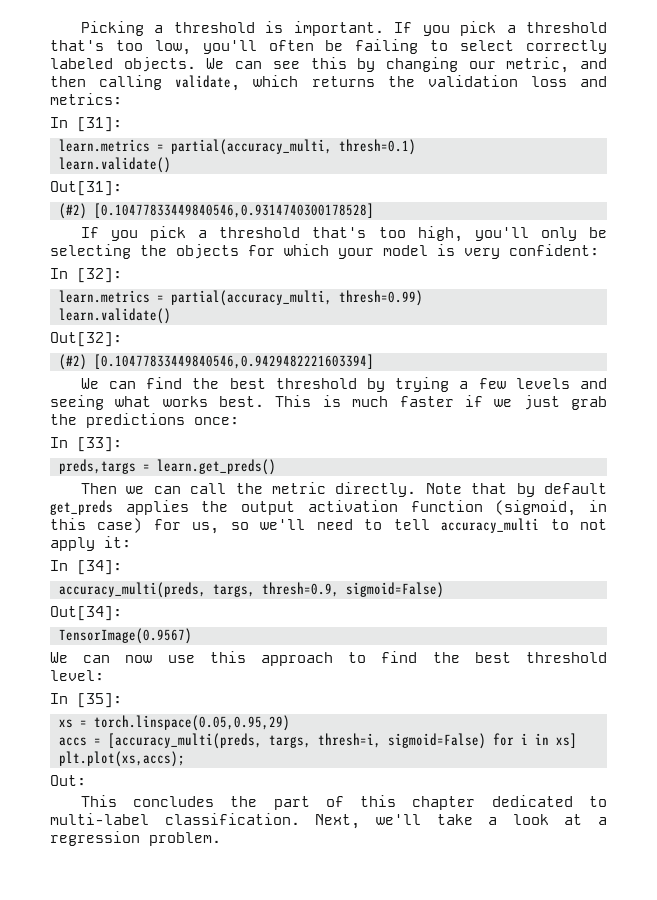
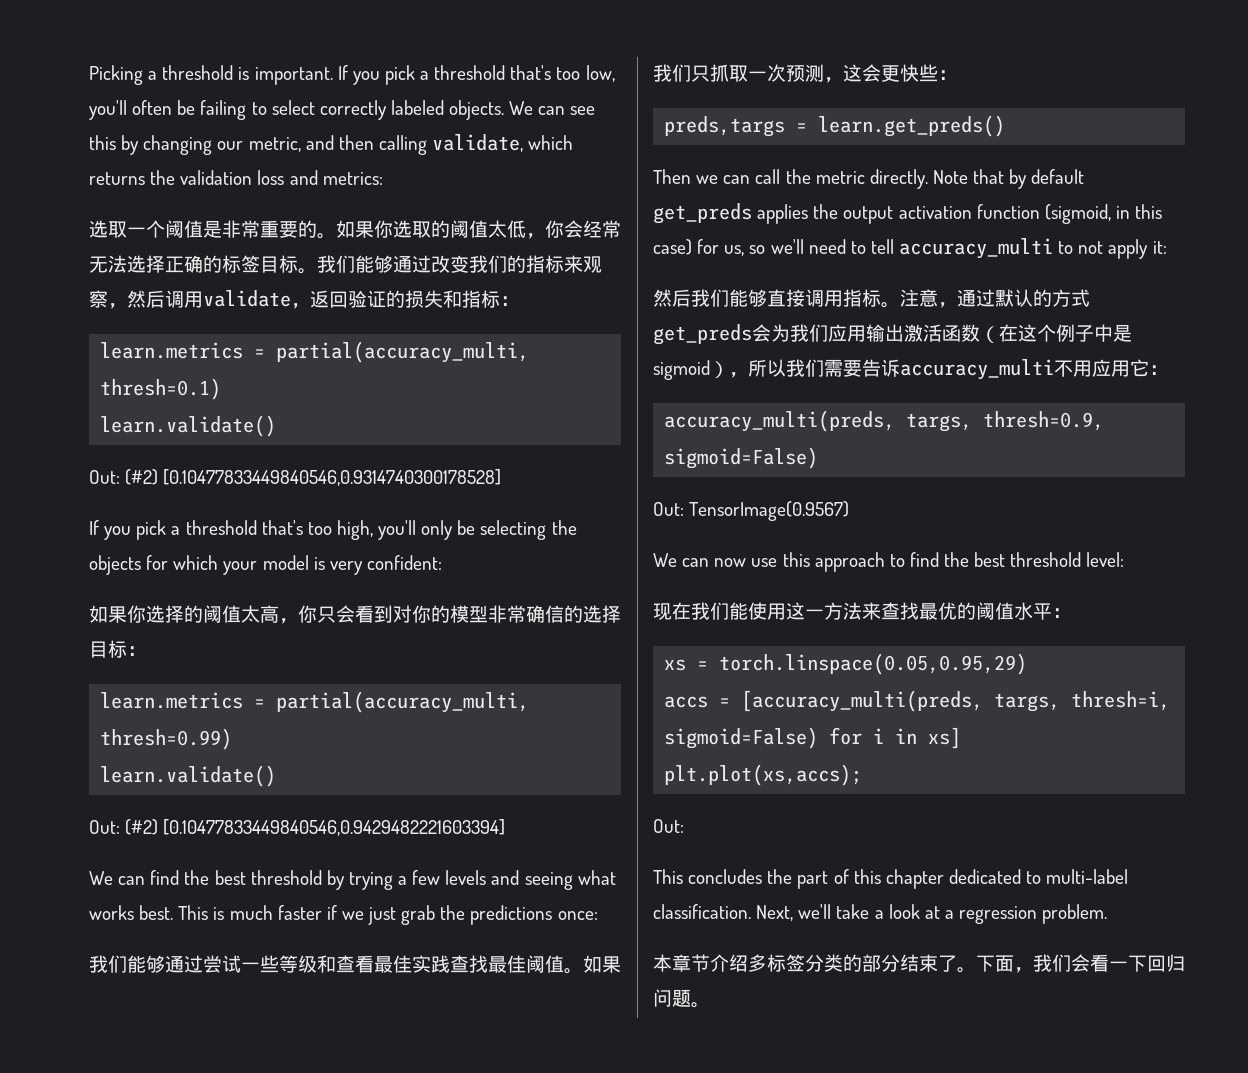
[50,117,122,132] In [31]: -> [89,220,621,239] [89,255,602,274] [89,290,519,309] 选取一个阈值是非常重要的。如果你选取的阈值太低，你会经常无法选择正确的标签目标。我们能够通过改变我们的指标来观察，然后调用validate，返回验证的损失和指标：
[50,181,122,196] Out[31]: // -> [89,470,120,484] Out:
[50,268,122,283] In [32]: -> [89,605,621,624] [89,640,146,658] 如果你选择的阈值太高，你只会看到对你的模型非常确信的选择目标：
[50,332,122,347] Out[32]: // -> [89,820,120,834] Out:
[50,437,122,452] In [33]: -> [89,955,621,974] [653,64,957,83] 我们能够通过尝试一些等级和查看最佳实践查找最佳阈值。如果我们只抓取一次预测，这会更快些：
[50,560,122,575] In [34]: -> [653,289,1090,308] [653,324,1132,345] [653,359,1168,380] 然后我们能够直接调用指标。注意，通过默认的方式get_preds会为我们应用输出激活函数（在这个例子中是sigmoid），所以我们需要告诉accuracy_multi不用应用它：
[50,606,122,621] Out[34]: // -> [653,502,684,516] Out:
[50,693,122,708] In [35]: -> [653,602,1071,620] 现在我们能使用这一方法来查找最优的阈值水平：
(221, 839) none -> [653,954,1185,973] [653,989,710,1008] // 本章节介绍多标签分类的部分结束了。下面，我们会看一下回归问题。

